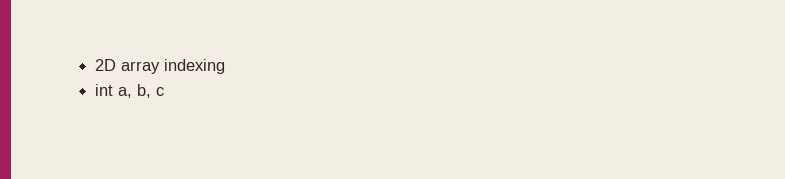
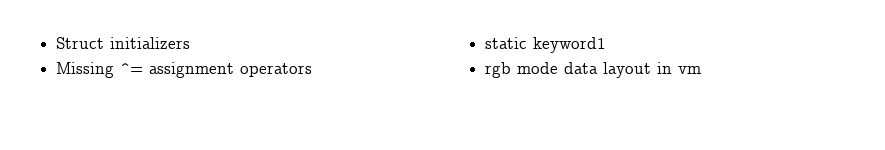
[95,59,226,74] [95,84,165,98] 2D array indexing // int a, b, c -> [56,37,191,49] [56,62,313,78] [485,37,607,53] [485,62,702,78] Struct initializers // Missing ^= assignment operators // static keyword1 // rgb mode data layout in vm

